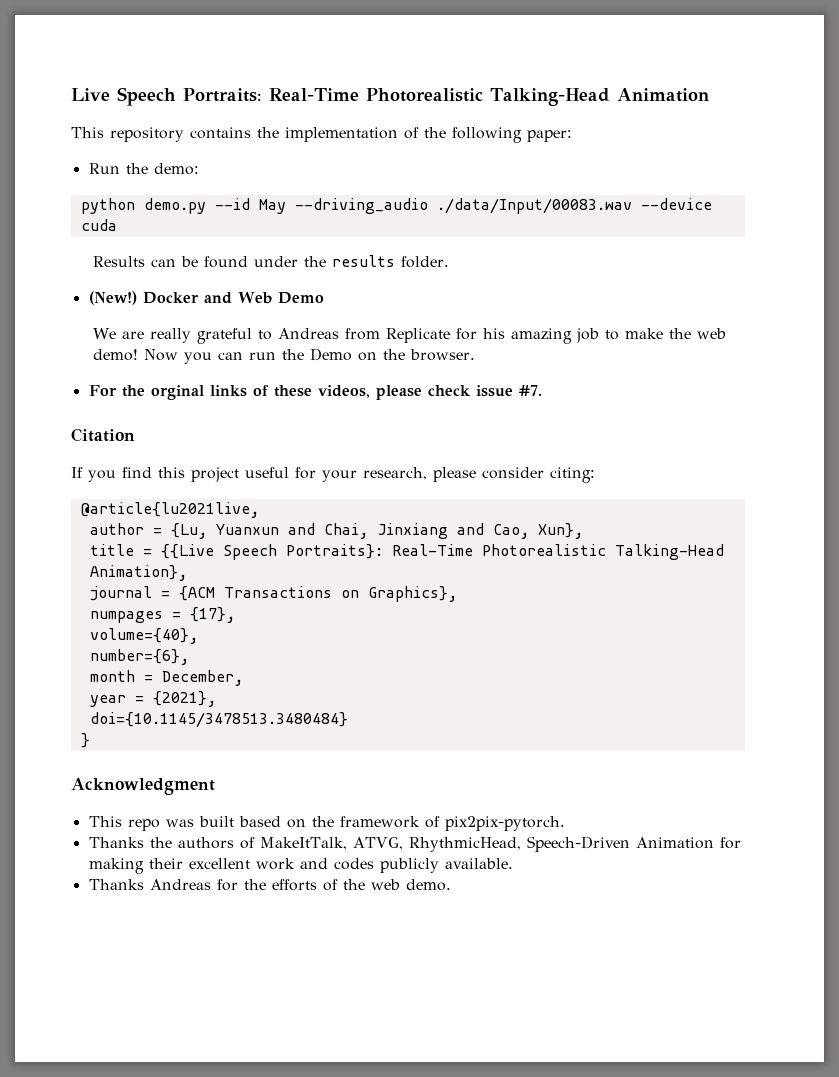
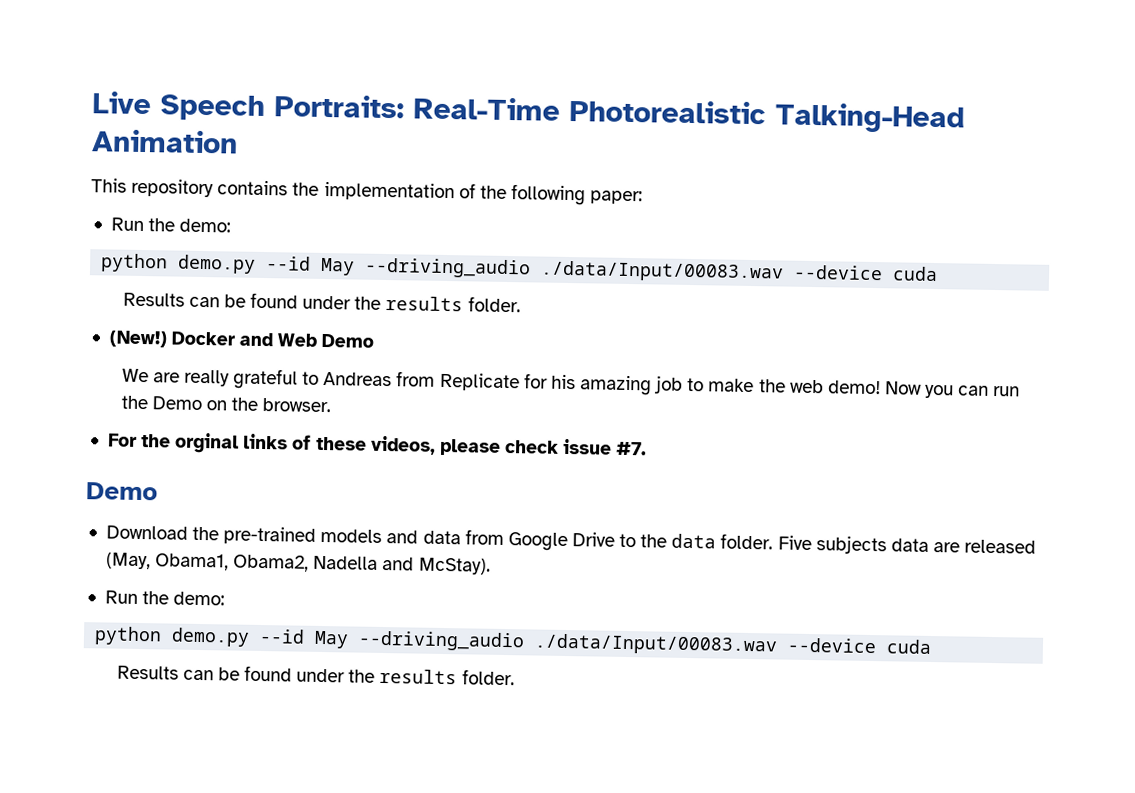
[71,428,135,442] [71,467,595,483] [80,502,259,518] [89,523,583,539] [89,544,724,560] [89,565,187,581] [89,586,457,602] [89,607,235,623] [89,628,198,644] [89,649,189,665] [89,670,243,686] [89,691,216,707] [89,712,348,728] [80,733,90,748] [71,778,215,795] [88,816,565,831] [88,836,741,852] [88,858,513,874] [88,879,451,891] Citation // If you find this project useful for your research, please consider citing: // @article{lu2021live, // author = {Lu, Yuanxun and Chai, Jinxiang and Cao, Xun}, // title = {{Live Speech Portraits}: Real-Time Photorealistic Talking-Head Animation}, // journal = {ACM Transactions on Graphics}, // numpages = {17}, // volume={40}, // number={6}, // month = December, // year = {2021}, // doi={10.1145/3478513.3480484} // } // Acknowledgment // This repo was built based on the framework of pix2pix-pytorch. // Thanks the authors of MakeItTalk, ATVG, RhythmicHead, Speech-Driven Animation for making their excellent work and codes publicly available. // Thanks Andreas for the efforts of the web demo. -> [86,482,158,501] [105,525,1037,555] [105,552,491,575] [104,590,226,606] [94,626,933,656] [116,665,515,686] Demo // Download the pre-trained models and data from Google Drive to the data folder. Five subjects data are released (May, Obama1, Obama2, Nadella and McStay). // Run the demo: // python demo.py --id May --driving_audio ./data/Input/00083.wav --device cuda // Results can be found under the results folder.

